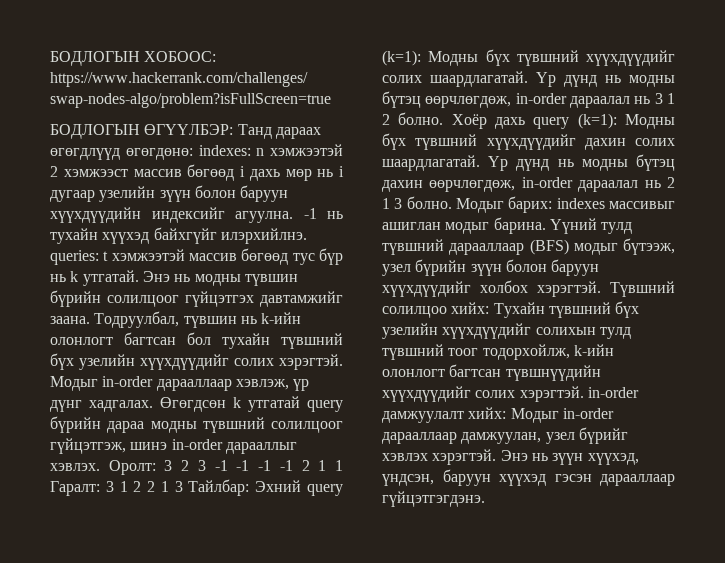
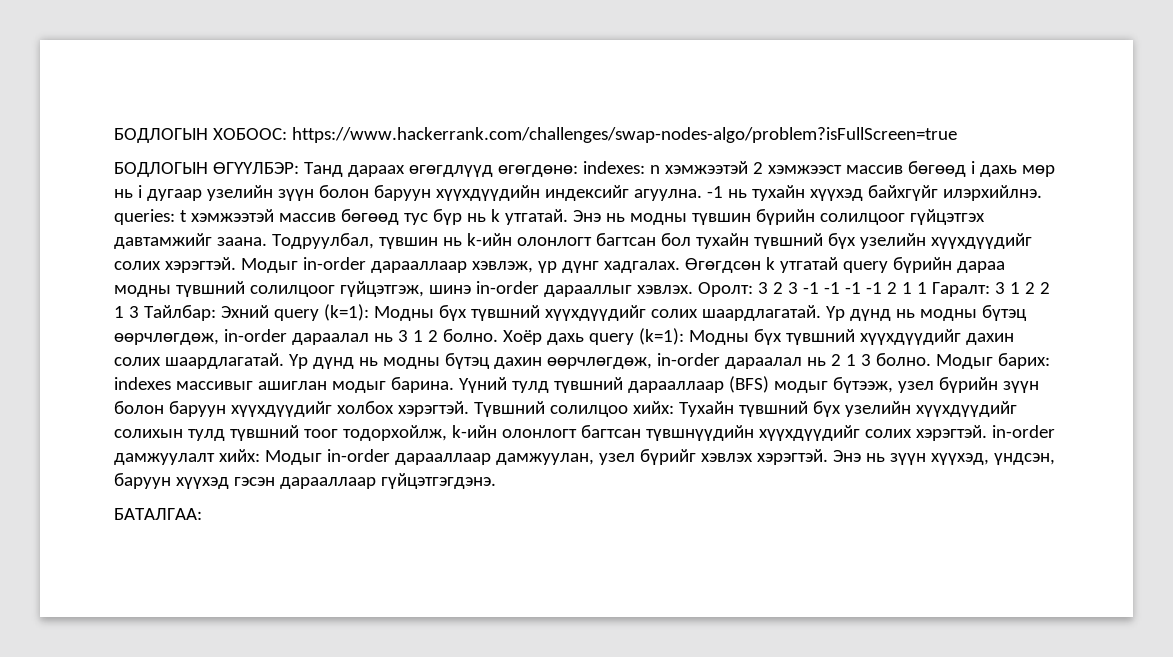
(485, 499) none -> [114,508,202,520] // БАТАЛГАА:

